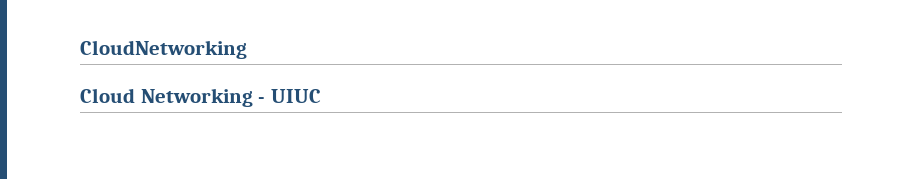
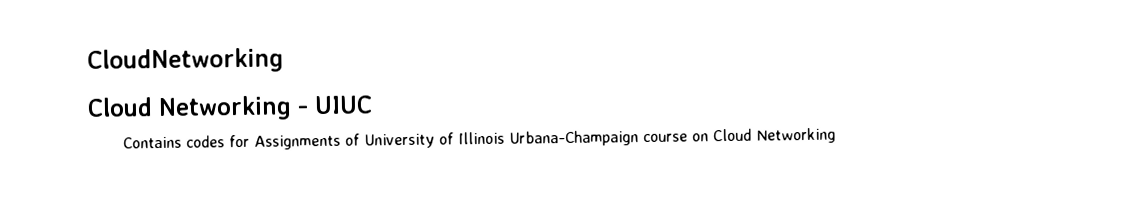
(322, 96) none -> [122,127,836,150] // Contains codes for Assignments of University of Illinois Urbana-Champaign course on Cloud Networking

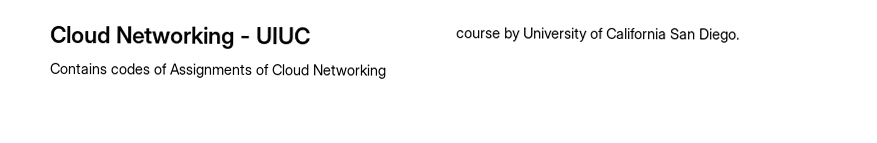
[87,47,284,74] CloudNetworking // -> (50, 34) none
[228,134,250,148] for -> [153,63,168,75] of
[363,127,836,149] University of Illinois Urbana-Champaign course on Cloud Networking -> [271,64,387,79] [456,27,740,43] Cloud Networking course by University of California San Diego.

